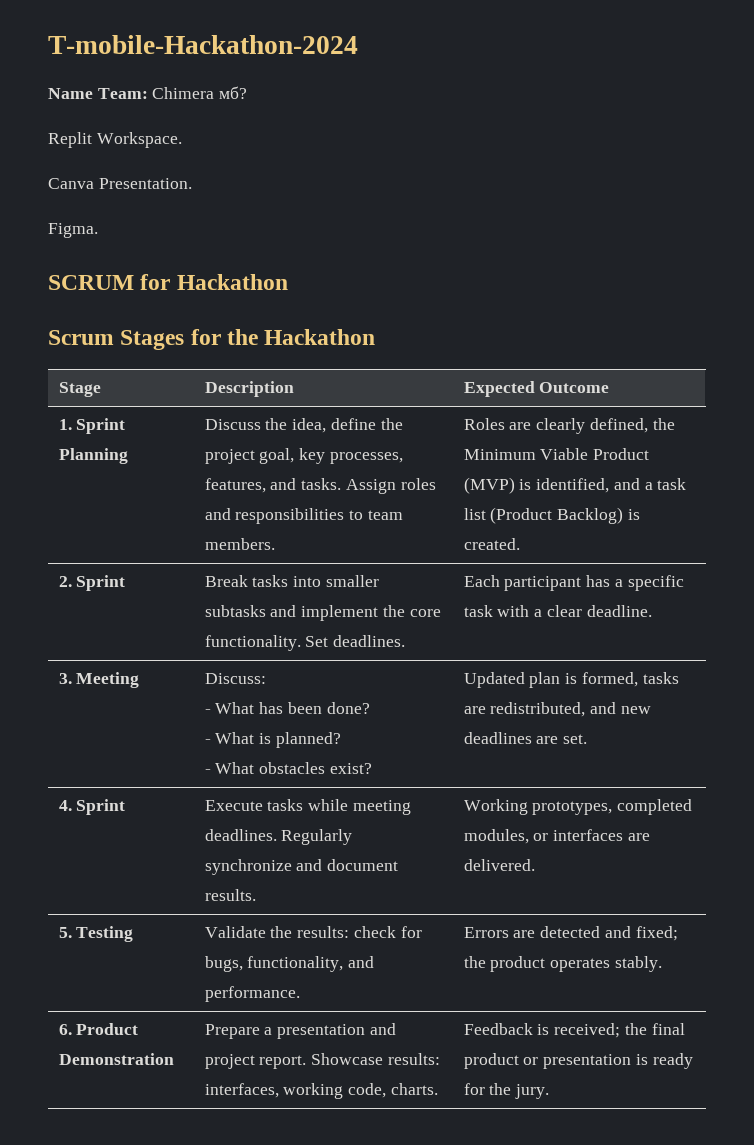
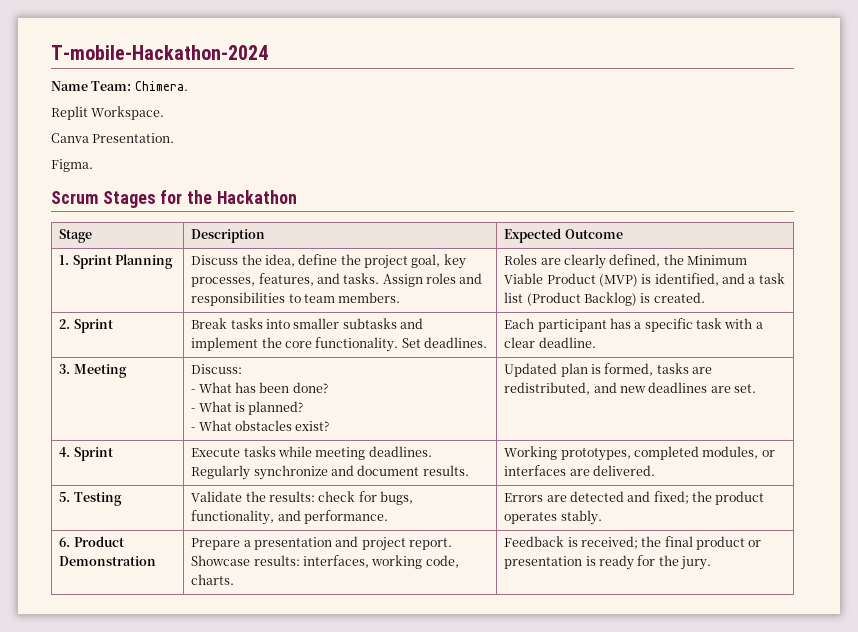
[152,86,248,99] Chimera мб? -> [134,81,188,91] Chimera.
[48,274,288,290] // SCRUM for Hackathon -> (93, 165) none

